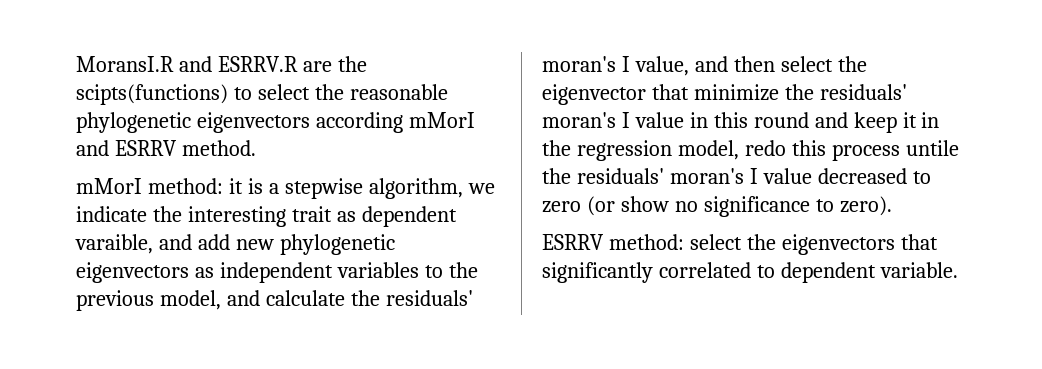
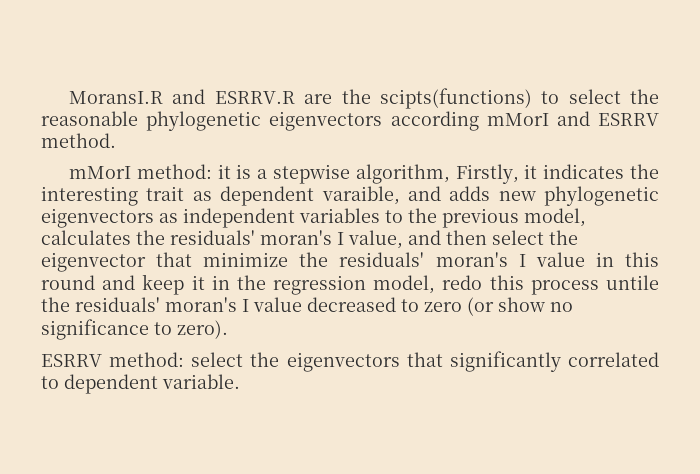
[467,183,495,194] [76,206,147,222] we indicate -> [455,164,625,184] Firstly, it indicates
[197,234,230,250] add -> [449,186,491,201] adds
[226,290,345,306] and calculate -> [41,230,131,245] calculates

